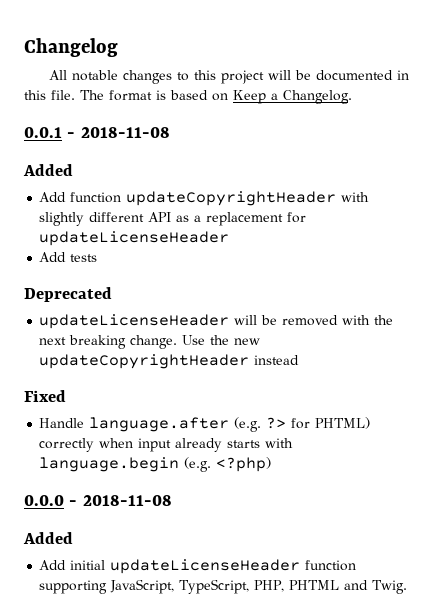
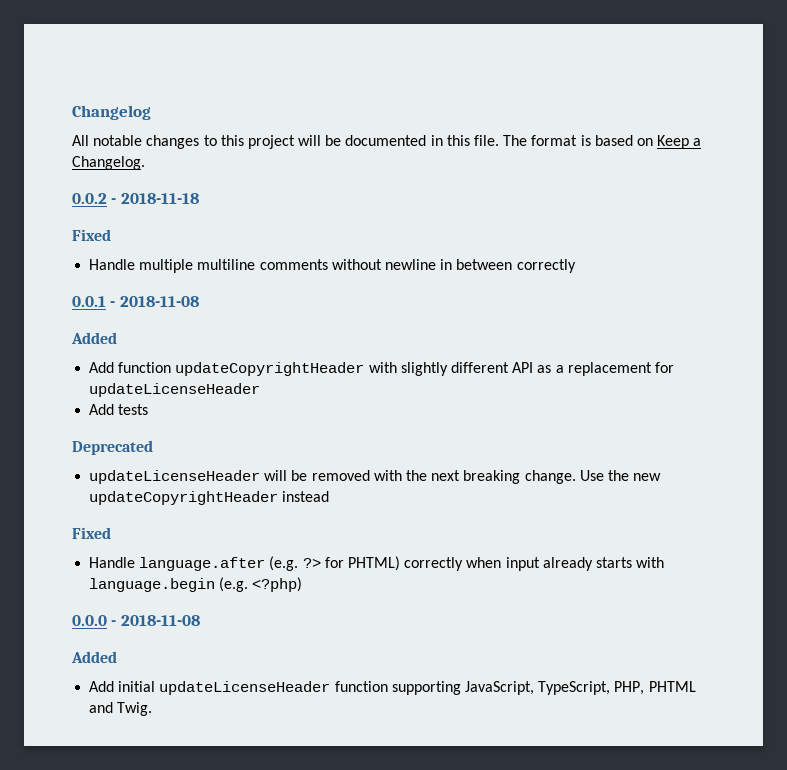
(352, 97) none -> [72,193,199,204] [72,229,111,241] [89,259,576,273] // 0.0.2 - 2018-11-18 // Fixed // Handle multiple multiline comments without newline in between correctly

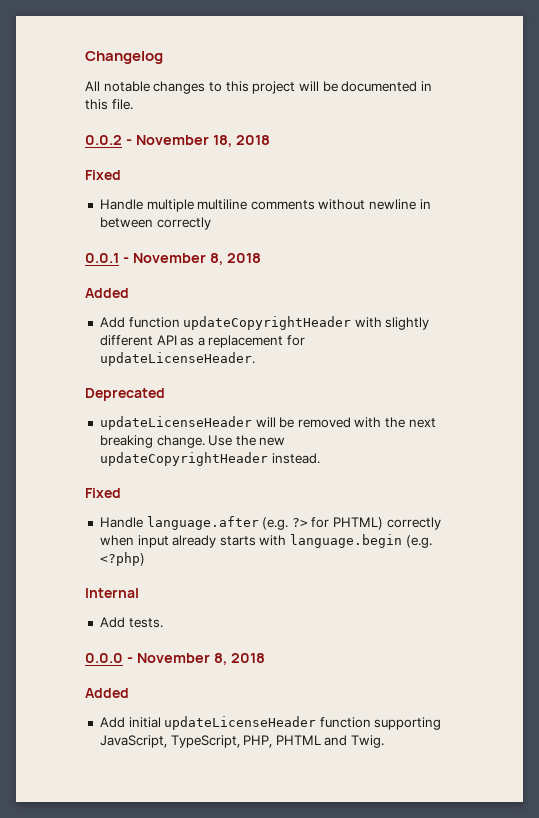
[503,135,702,149] [72,156,145,170] The format is based on Keep a Changelog. -> (133, 104) none
[120,193,199,204] 2018-11-18 -> [135,135,270,147] November 18, 2018
[119,296,199,307] 2018-11-08 -> [132,253,261,265] November 8, 2018
[89,383,261,397] [89,404,149,415] updateLicenseHeader // Add tests -> [99,352,255,366] updateLicenseHeader.
[282,491,330,502] instead -> [271,453,320,464] instead.
(303, 584) none -> [85,588,139,598] [99,617,163,628] // Internal // Add tests.
[120,615,200,626] 2018-11-08 -> [136,653,265,665] November 8, 2018

